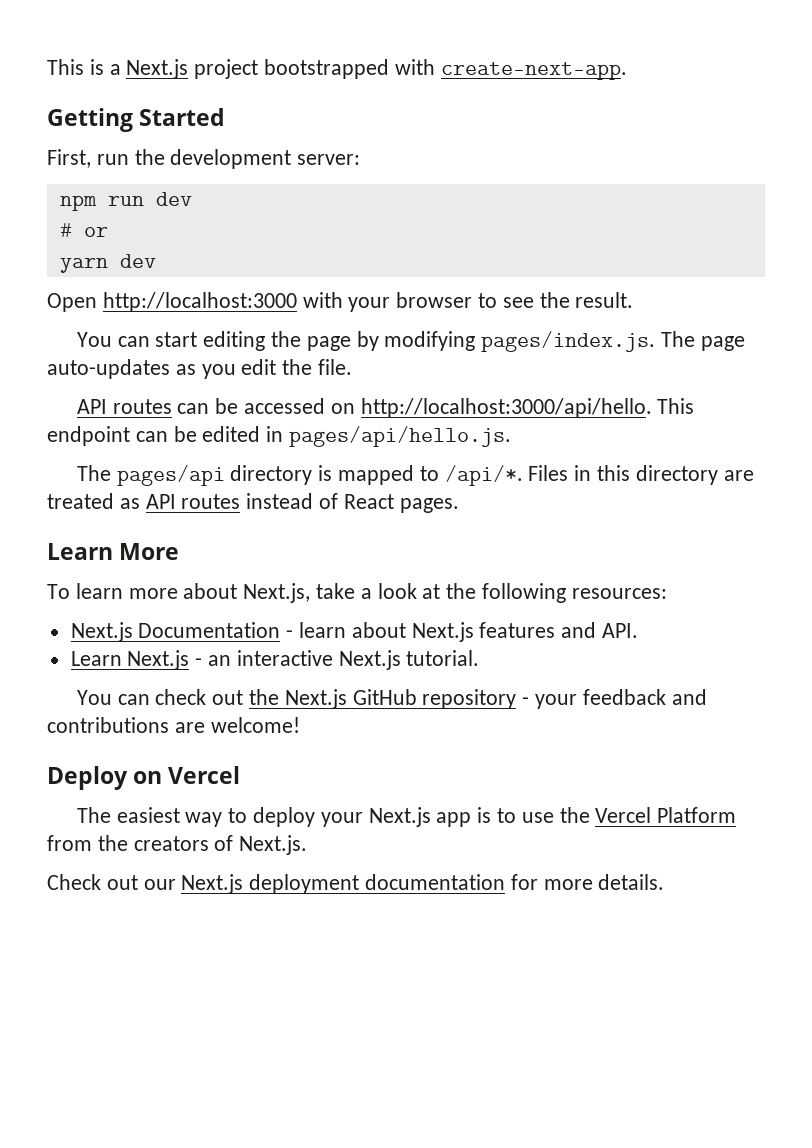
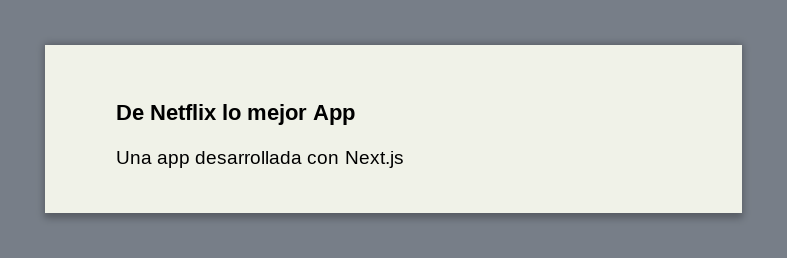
[47,59,627,80] [47,108,226,132] [47,149,361,169] [59,192,192,211] [59,223,108,237] [59,254,156,273] [47,292,634,312] [76,331,745,352] [47,359,353,379] [76,398,695,418] [47,426,512,447] [76,465,754,486] [47,493,459,513] [47,543,180,560] [47,583,667,603] [70,622,639,642] [70,650,480,670] [76,689,707,709] [47,717,300,733] [47,766,241,790] [76,807,737,827] [47,835,308,855] [47,874,665,894] This is a Next.js project bootstrapped with create-next-app. // Getting Started // First, run the development server: // npm run dev // # or // yarn dev // Open http://localhost:3000 with your browser to see the result. // You can start editing the page by modifying pages/index.js. The page auto-updates as you edit the file. // API routes can be accessed on http://localhost:3000/api/hello. This endpoint can be edited in pages/api/hello.js. // The pages/api directory is mapped to /api/*. Files in this directory are treated as API routes instead of React pages. // Learn More // To learn more about Next.js, take a look at the following resources: // Next.js Documentation - learn about Next.js features and API. // Learn Next.js - an interactive Next.js tutorial. // You can check out the Next.js GitHub repository - your feedback and contributions are welcome! // Deploy on Vercel // The easiest way to deploy your Next.js app is to use the Vercel Platform from the creators of Next.js. // Check out our Next.js deployment documentation for more details. -> [116,104,355,125] [116,151,404,168] De Netflix lo mejor App // Una app desarrollada con Next.js

